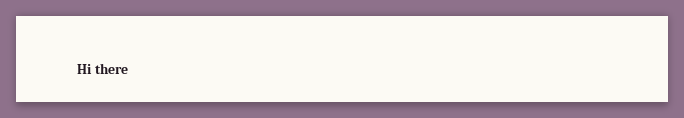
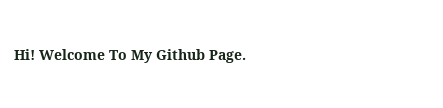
[77,63,128,74] Hi there -> [14,49,246,63] Hi! Welcome To My Github Page.

